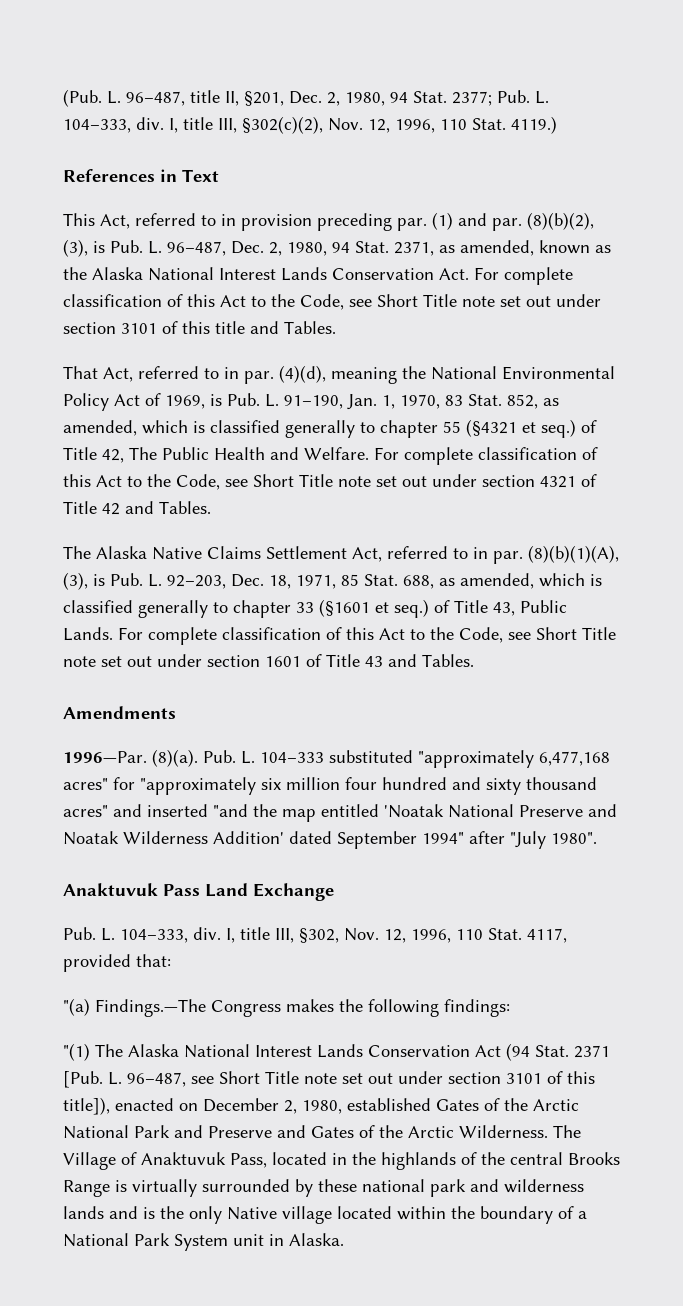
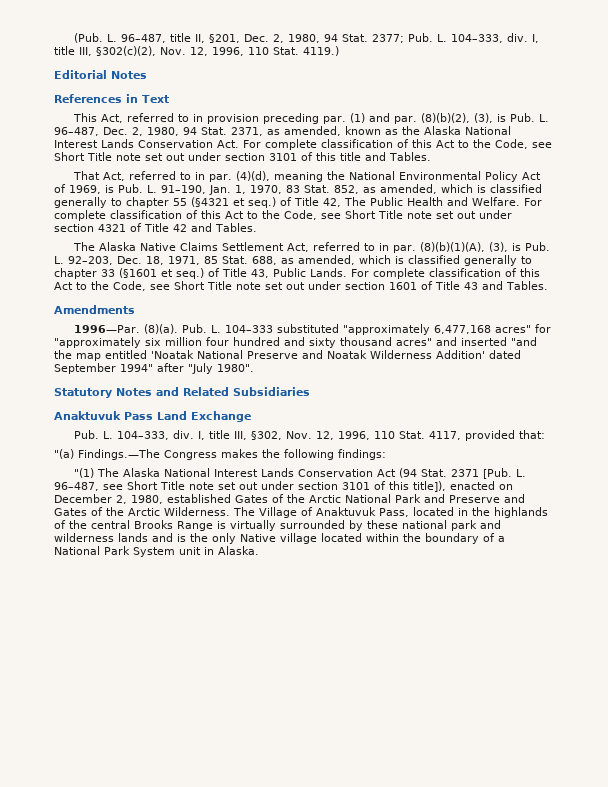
(557, 125) none -> [54,70,147,79] // Editorial Notes
(597, 838) none -> [54,387,310,398] // Statutory Notes and Related Subsidiaries

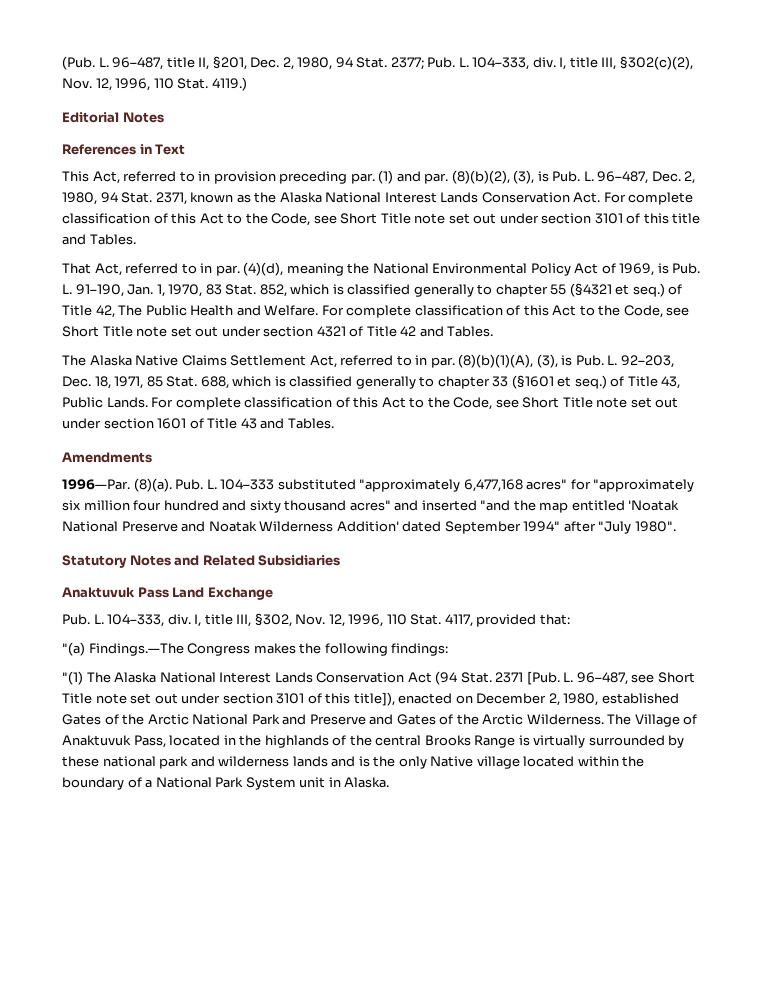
[267,126,341,136] as amended, -> (187, 198) none
[363,184,437,194] as amended, -> (287, 290) none
[281,255,355,265] as amended, -> (229, 382) none

